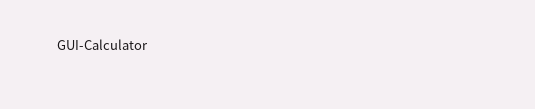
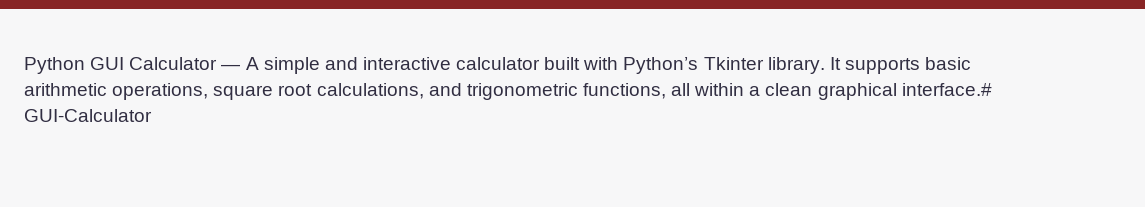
(57, 44) none -> [24,57,972,74] [24,83,992,100] Python GUI Calculator — A simple and interactive calculator built with Python’s Tkinter library. It supports basic arithmetic operations, square root calculations, and trigonometric functions, all within a clean graphical interface.#

